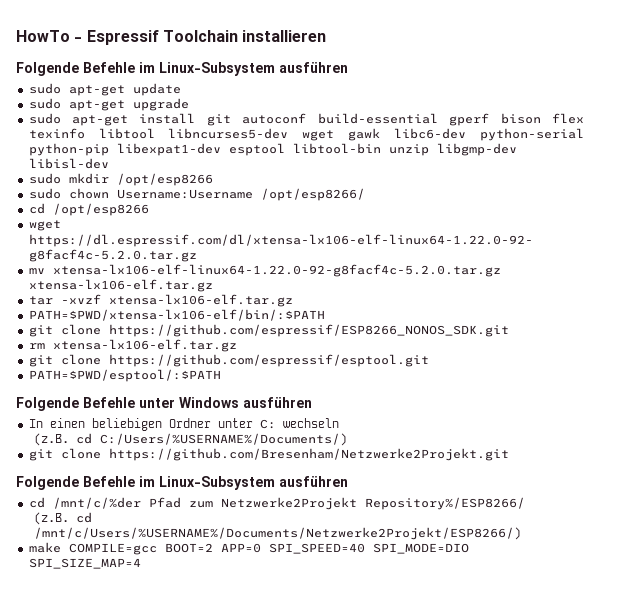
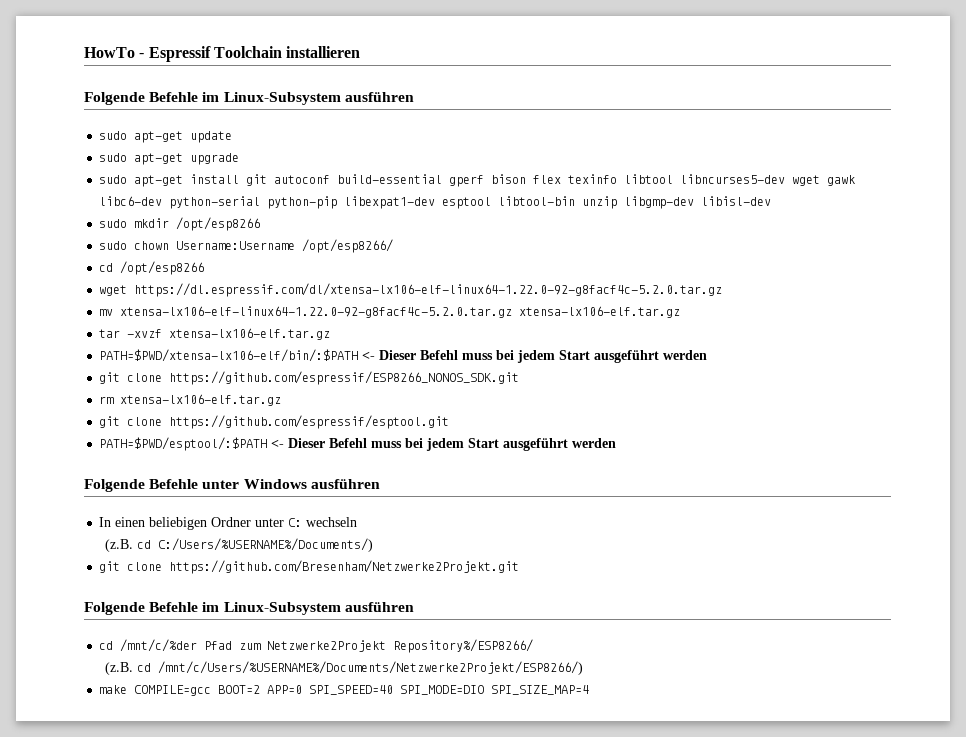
(325, 315) none -> [362,350,708,363] <- Dieser Befehl muss bei jedem Start ausgeführt werden
(221, 375) none -> [271,438,617,451] <- Dieser Befehl muss bei jedem Start ausgeführt werden

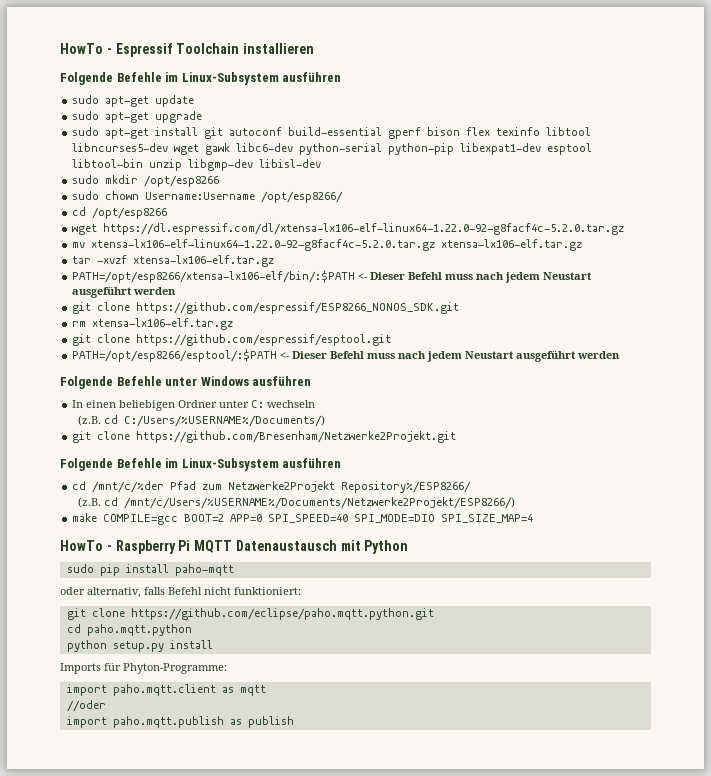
[99,349,591,363] PATH=$PWD/xtensa-lx106-elf/bin/:$PATH <- Dieser Befehl muss bei jedem Start -> [72,270,593,283] PATH=/opt/esp8266/xtensa-lx106-elf/bin/:$PATH <- Dieser Befehl muss nach jedem Neustart
[99,437,500,451] PATH=$PWD/esptool/:$PATH <- Dieser Befehl muss bei jedem Start -> [72,349,515,362] PATH=/opt/esp8266/esptool/:$PATH <- Dieser Befehl muss nach jedem Neustart
(590, 690) none -> [60,540,409,554] [66,564,234,576] [60,587,301,598] [66,608,434,620] [66,624,192,636] [66,640,213,652] [60,663,227,674] [66,684,266,696] [66,700,106,712] [66,716,294,728] // HowTo - Raspberry Pi MQTT Datenaustausch mit Python // sudo pip install paho-mqtt // oder alternativ, falls Befehl nicht funktioniert: // git clone https://github.com/eclipse/paho.mqtt.python.git // cd paho.mqtt.python // python setup.py install // Imports für Phyton-Programme: // import paho.mqtt.client as mqtt // //oder // import paho.mqtt.publish as publish

